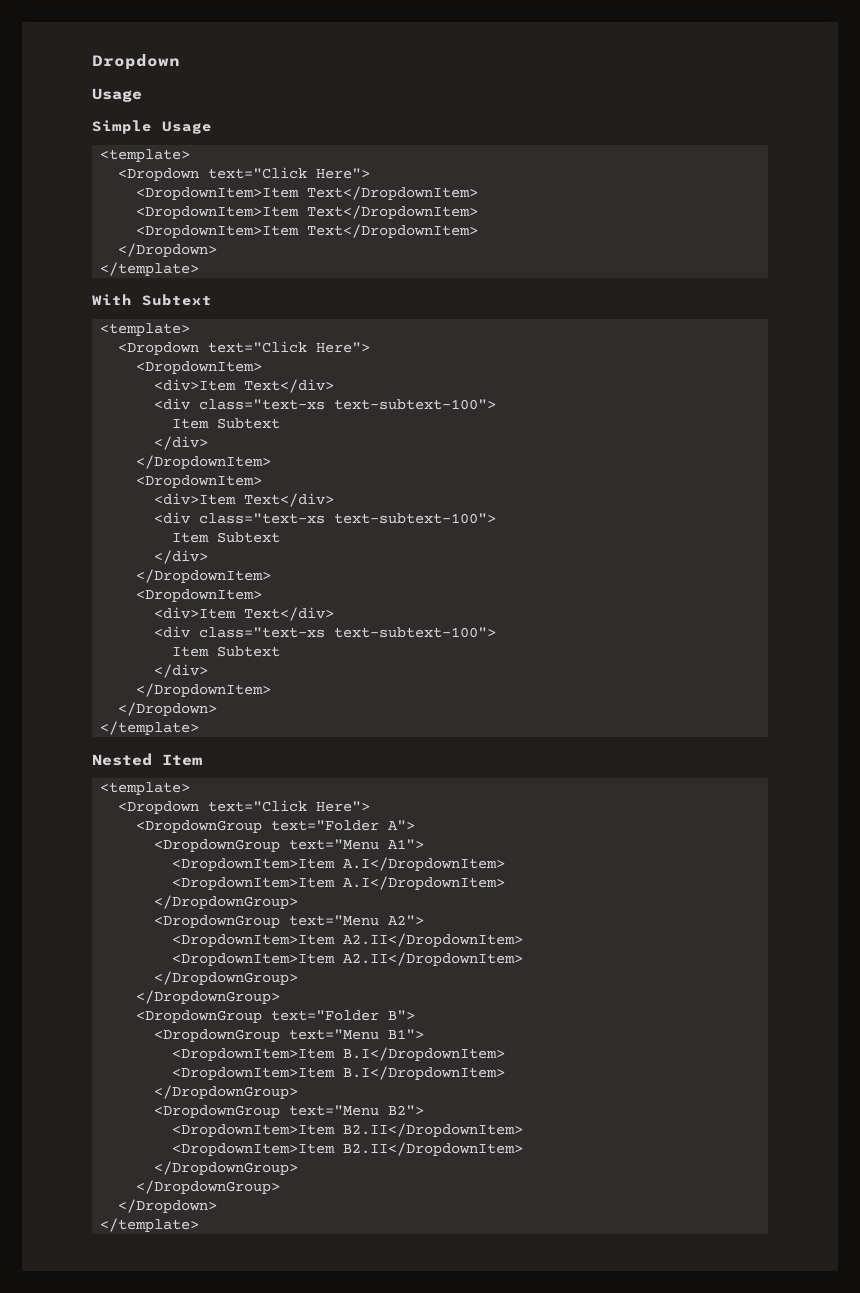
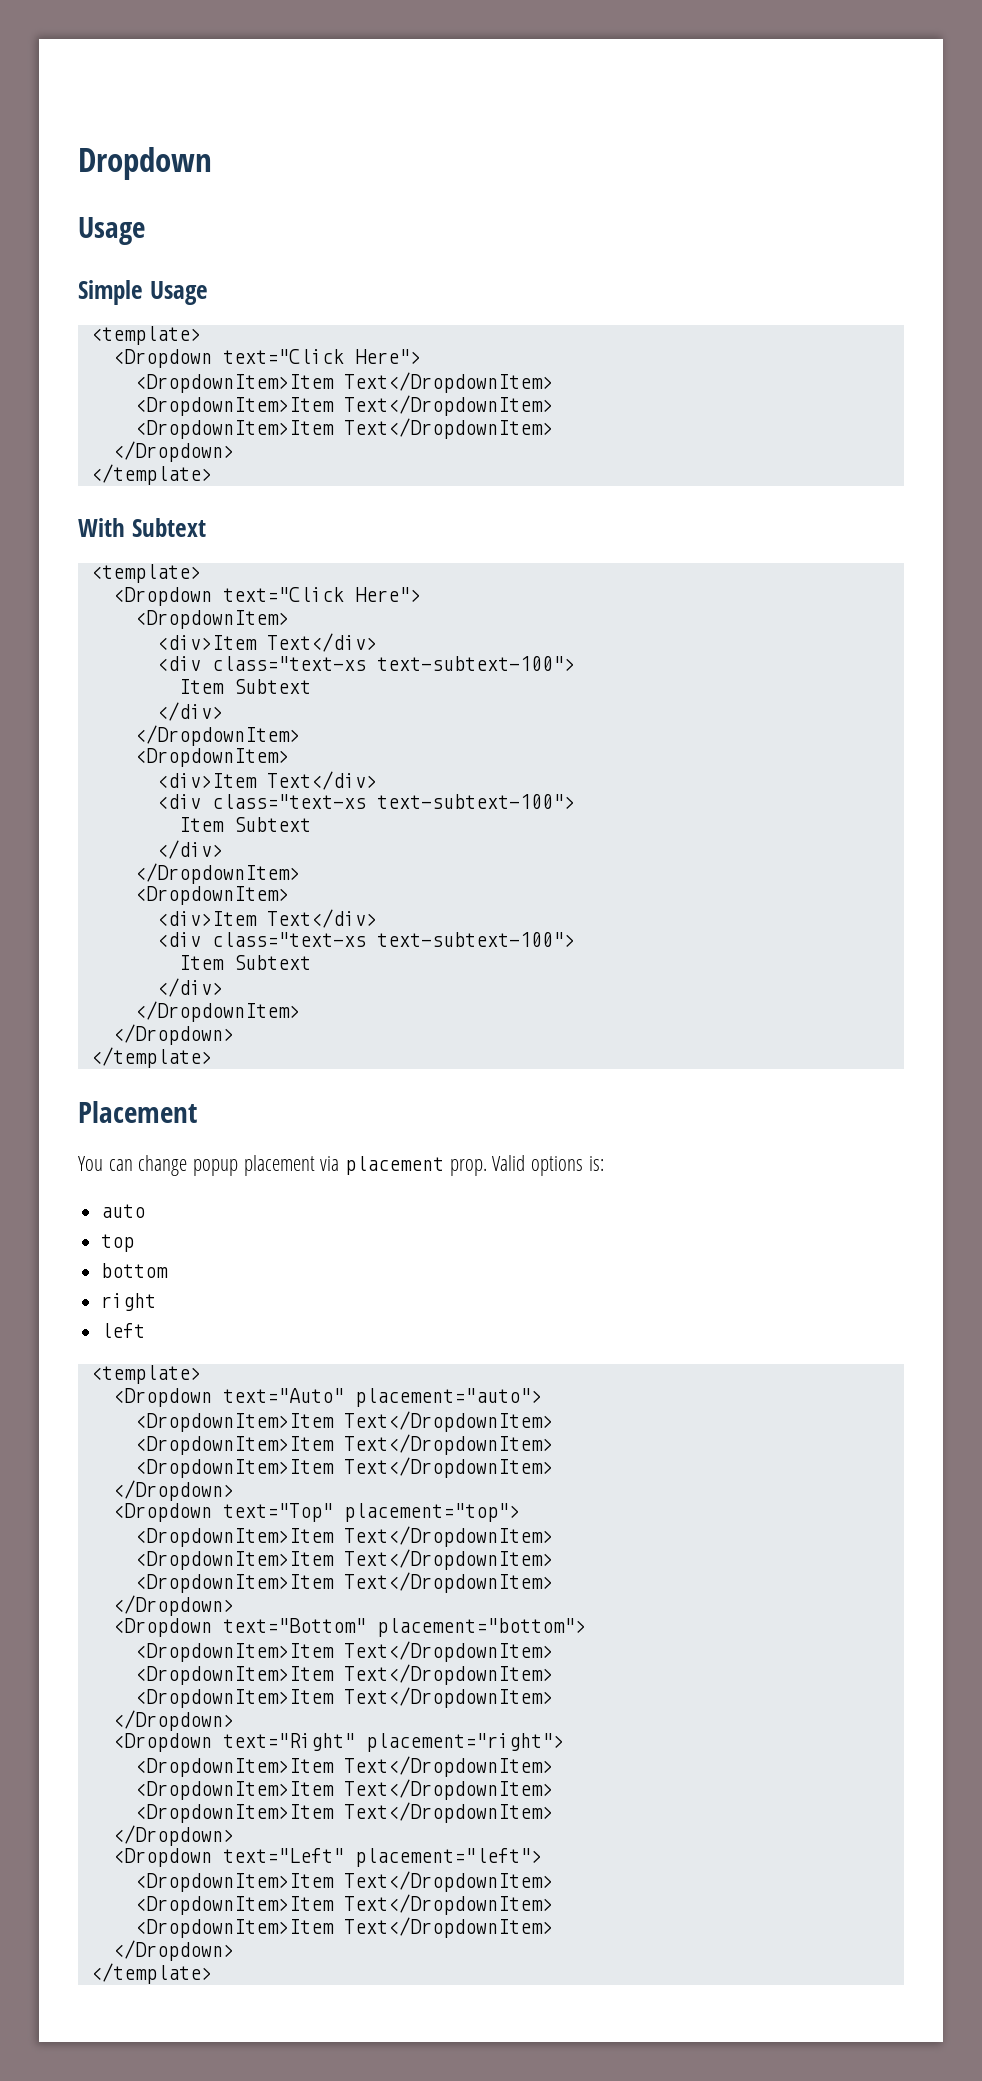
[92,753,202,766] [99,782,190,795] [117,800,370,814] [135,820,415,833] [153,839,424,852] [171,857,505,871] [171,876,505,890] [153,895,298,909] [153,915,424,928] [171,933,523,947] [171,952,523,966] [153,971,298,985] [135,990,280,1004] [135,1010,415,1023] [153,1029,424,1042] [171,1047,505,1061] [171,1066,505,1080] [153,1085,298,1099] [153,1105,424,1118] [171,1123,523,1137] [171,1142,523,1156] [153,1161,298,1175] [135,1180,280,1194] Nested Item // <template> // <Dropdown text="Click Here"> // <DropdownGroup text="Folder A"> // <DropdownGroup text="Menu A1"> // <DropdownItem>Item A.I</DropdownItem> // <DropdownItem>Item A.I</DropdownItem> // </DropdownGroup> // <DropdownGroup text="Menu A2"> // <DropdownItem>Item A2.II</DropdownItem> // <DropdownItem>Item A2.II</DropdownItem> // </DropdownGroup> // </DropdownGroup> // <DropdownGroup text="Folder B"> // <DropdownGroup text="Menu B1"> // <DropdownItem>Item B.I</DropdownItem> // <DropdownItem>Item B.I</DropdownItem> // </DropdownGroup> // <DropdownGroup text="Menu B2"> // <DropdownItem>Item B2.II</DropdownItem> // <DropdownItem>Item B2.II</DropdownItem> // </DropdownGroup> // </DropdownGroup> -> [78,1101,197,1123] [78,1155,604,1176] [101,1204,146,1218] [101,1234,135,1252] [101,1263,169,1278] [101,1293,157,1311] [101,1323,146,1338] [90,1365,201,1384] [112,1388,542,1407] [134,1411,553,1432] [134,1434,553,1455] [134,1457,553,1478] [112,1480,234,1501] [112,1503,520,1522] [134,1526,553,1547] [134,1549,553,1570] [134,1572,553,1593] [112,1595,234,1616] [112,1618,586,1637] [134,1641,553,1662] [134,1664,553,1685] [134,1687,553,1708] [112,1710,234,1731] [112,1733,564,1752] [134,1756,553,1777] [134,1779,553,1800] [134,1802,553,1823] [112,1825,234,1846] [112,1848,542,1867] [134,1871,553,1892] [134,1894,553,1915] [134,1917,553,1938] Placement // You can change popup placement via placement prop. Valid options is: // auto // top // bottom // right // left // <template> // <Dropdown text="Auto" placement="auto"> // <DropdownItem>Item Text</DropdownItem> // <DropdownItem>Item Text</DropdownItem> // <DropdownItem>Item Text</DropdownItem> // </Dropdown> // <Dropdown text="Top" placement="top"> // <DropdownItem>Item Text</DropdownItem> // <DropdownItem>Item Text</DropdownItem> // <DropdownItem>Item Text</DropdownItem> // </Dropdown> // <Dropdown text="Bottom" placement="bottom"> // <DropdownItem>Item Text</DropdownItem> // <DropdownItem>Item Text</DropdownItem> // <DropdownItem>Item Text</DropdownItem> // </Dropdown> // <Dropdown text="Right" placement="right"> // <DropdownItem>Item Text</DropdownItem> // <DropdownItem>Item Text</DropdownItem> // <DropdownItem>Item Text</DropdownItem> // </Dropdown> // <Dropdown text="Left" placement="left"> // <DropdownItem>Item Text</DropdownItem> // <DropdownItem>Item Text</DropdownItem> // <DropdownItem>Item Text</DropdownItem>

